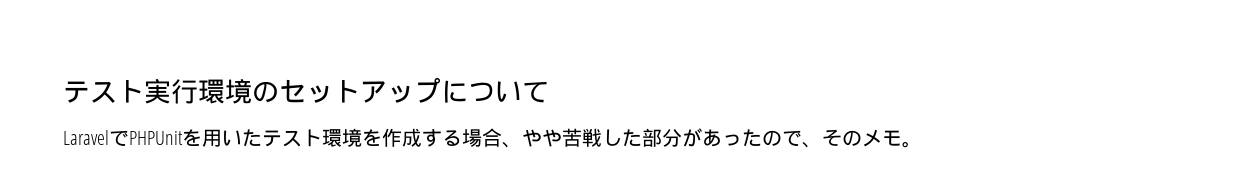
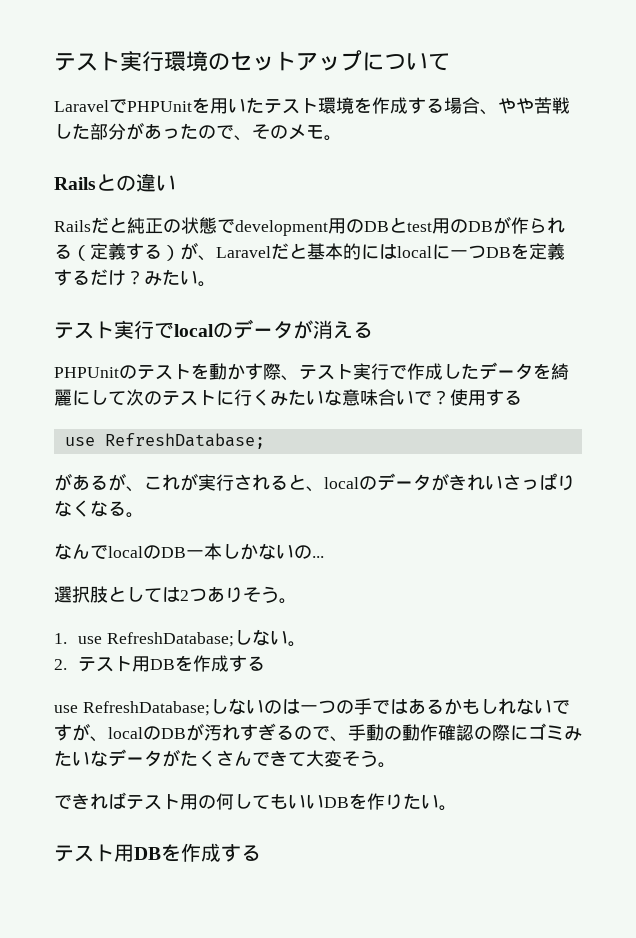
(922, 144) none -> [54,173,176,192] [54,216,565,236] [54,242,565,261] [54,269,216,287] [54,319,373,339] [54,362,569,381] [54,389,522,406] [64,433,265,449] [54,473,575,492] [54,500,144,518] [54,543,324,560] [54,586,297,604] [54,629,306,647] [54,655,265,672] [54,698,570,716] [54,723,582,742] [54,749,396,768] [54,792,457,811] [54,843,261,862] // Railsとの違い // Railsだと純正の状態でdevelopment用のDBとtest用のDBが作られる（定義する）が、Laravelだと基本的にはlocalに一つDBを定義するだけ？みたい。 // テスト実行でlocalのデータが消える // PHPUnitのテストを動かす際、テスト実行で作成したデータを綺麗にして次のテストに行くみたいな意味合いで？使用する // use RefreshDatabase; // があるが、これが実行されると、localのデータがきれいさっぱりなくなる。 // なんでlocalのDB一本しかないの... // 選択肢としては2つありそう。 // 1. use RefreshDatabase;しない。 // 2.テスト用DBを作成する // use RefreshDatabase;しないのは一つの手ではあるかもしれないですが、localのDBが汚れすぎるので、手動の動作確認の際にゴミみたいなデータがたくさんできて大変そう。 // できればテスト用の何してもいいDBを作りたい。 // テスト用DBを作成する

